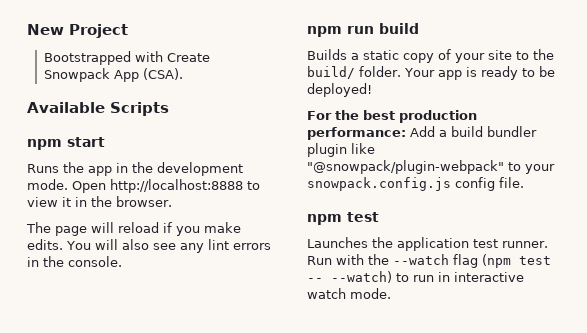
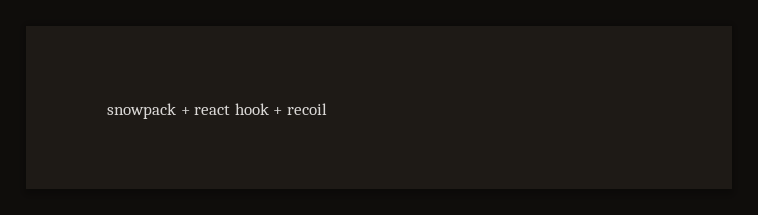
[27,24,128,38] [44,51,211,65] [44,68,184,82] [27,102,169,116] [27,137,105,150] [27,162,243,176] [27,179,260,193] [27,196,172,207] [26,222,241,236] [27,239,271,253] [27,256,122,267] [307,23,419,37] [307,49,554,63] [307,66,555,80] [307,83,372,97] [307,110,477,123] [307,126,537,140] [307,143,375,157] [307,160,555,174] [307,177,524,191] [307,212,379,225] [307,237,548,251] [307,254,551,268] [307,271,524,283] [307,288,391,299] New Project // Bootstrapped with Create Snowpack App (CSA). // Available Scripts // npm start // Runs the app in the development mode. Open http://localhost:8888 to view it in the browser. // The page will reload if you make edits. You will also see any lint errors in the console. // npm run build // Builds a static copy of your site to the build/ folder. Your app is ready to be deployed! // For the best production performance: Add a build bundler plugin like "@snowpack/plugin-webpack" to your snowpack.config.js config file. // npm test // Launches the application test runner. Run with the --watch flag (npm test -- --watch) to run in interactive watch mode. -> [107,103,327,119] snowpack + react hook + recoil

